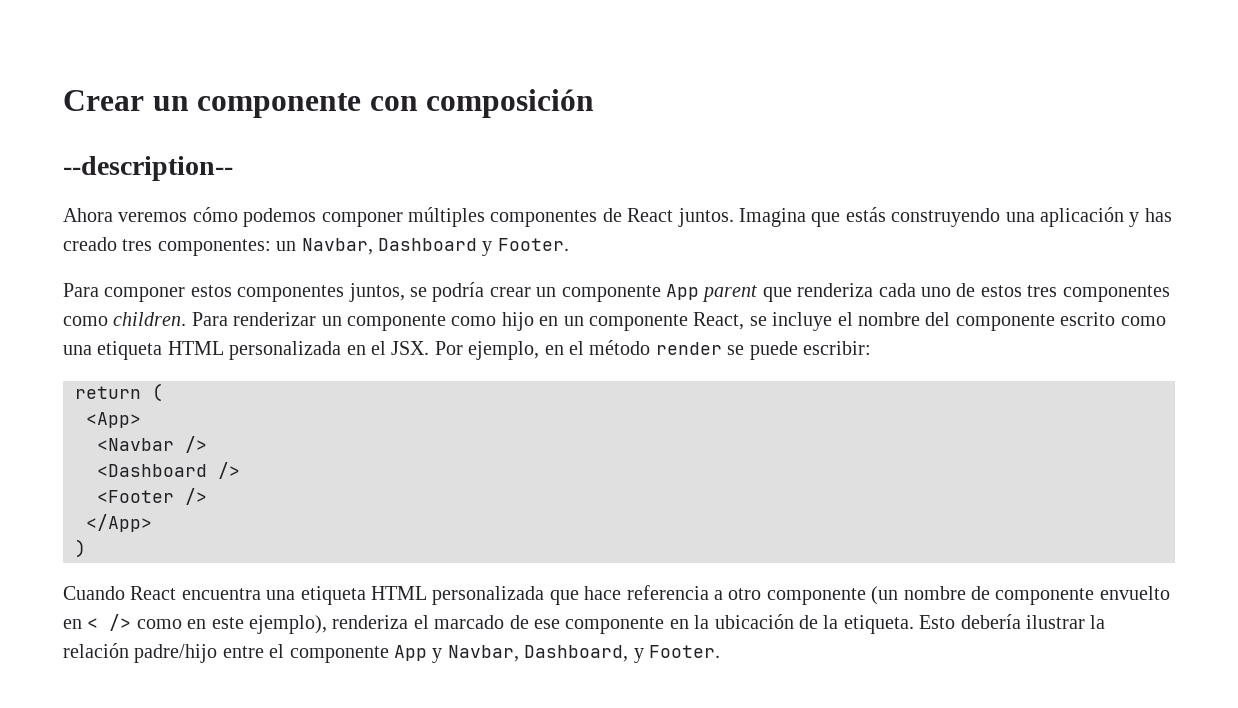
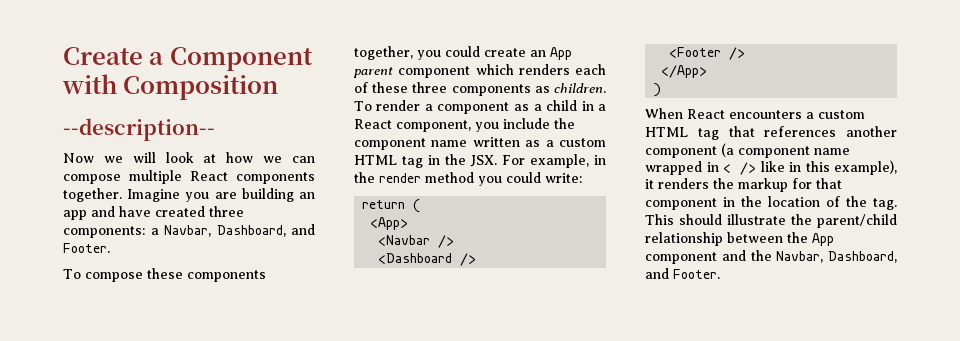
[63,89,595,118] [63,156,233,181] [63,207,1172,227] [63,237,569,256] [63,282,1170,302] [63,312,1166,331] [63,340,871,360] Crear un componente con composición // --description-- // Ahora veremos cómo podemos componer múltiples componentes de React juntos. Imagina que estás construyendo una aplicación y has creado tres componentes: un Navbar, Dashboard y Footer. // Para componer estos componentes juntos, se podría crear un componente App parent que renderiza cada uno de estos tres componentes como children. Para renderizar un componente como hijo en un componente React, se incluye el nombre del componente escrito como una etiqueta HTML personalizada en el JSX. Por ejemplo, en el método render se puede escribir: -> [63,47,313,71] [62,74,279,100] [63,118,215,141] [63,152,315,163] [63,170,315,184] [63,188,315,202] [63,206,244,220] [63,224,315,238] [63,243,110,253] [63,268,266,282] [354,46,572,60] [353,64,606,78] [354,82,606,96] [354,100,606,114] [354,118,575,132] [354,137,606,150] [354,154,606,168] [354,172,582,186] Create a Component with Composition // --description-- // Now we will look at how we can compose multiple React components together. Imagine you are building an app and have created three components: a Navbar, Dashboard, and Footer. // To compose these components together, you could create an App parent component which renders each of these three components as children. To render a component as a child in a React component, you include the component name written as a custom HTML tag in the JSX. For example, in the render method you could write:
[63,585,1170,605] [63,614,1106,634] [63,643,644,663] Cuando React encuentra una etiqueta HTML personalizada que hace referencia a otro componente (un nombre de componente envuelto en < /> como en este ejemplo), renderiza el marcado de ese componente en la ubicación de la etiqueta. Esto debería ilustrar la relación padre/hijo entre el componente App y Navbar, Dashboard, y -> [645,108,865,119] [645,126,897,140] [645,143,850,158] [645,160,897,175] [645,178,842,192] [645,196,897,210] [645,214,897,228] [645,232,834,246] [645,250,897,264] [645,268,669,279] When React encounters a custom HTML tag that references another component (a component name wrapped in < /> like in this example), it renders the markup for that component in the location of the tag. This should illustrate the parent/child relationship between the App component and the Navbar, Dashboard, and

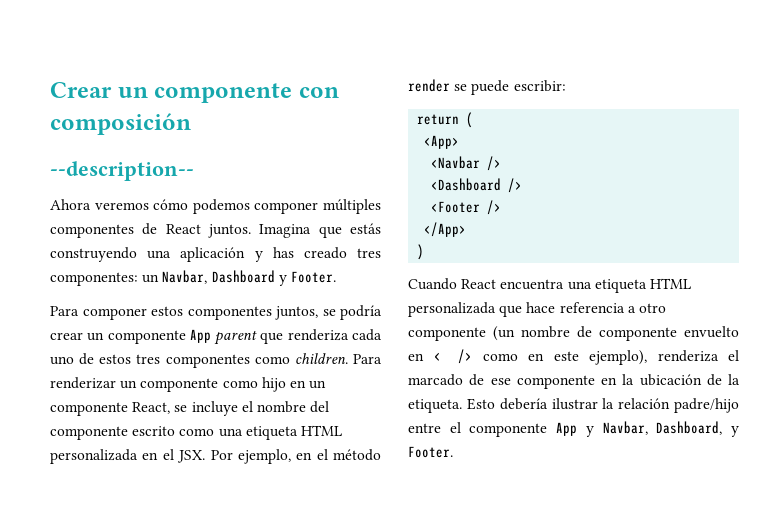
[63,47,313,71] [62,74,279,100] [63,118,215,141] [63,152,315,163] [63,170,315,184] [63,188,315,202] [63,206,244,220] [63,224,315,238] [63,243,110,253] [63,268,266,282] [354,46,572,60] [353,64,606,78] [354,82,606,96] [354,100,606,114] [354,118,575,132] [354,137,606,150] [354,154,606,168] [354,172,582,186] Create a Component with Composition // --description-- // Now we will look at how we can compose multiple React components together. Imagine you are building an app and have created three components: a Navbar, Dashboard, and Footer. // To compose these components together, you could create an App parent component which renders each of these three components as children. To render a component as a child in a React component, you include the component name written as a custom HTML tag in the JSX. For example, in the render method you could write: -> [50,82,339,103] [50,113,191,135] [50,161,194,181] [50,199,381,214] [50,223,381,238] [50,247,381,262] [50,270,336,286] [50,305,382,320] [50,329,382,345] [50,353,382,368] [50,377,327,392] [50,401,330,416] [50,425,342,440] [50,449,381,464] [408,79,566,95] Crear un componente con composición // --description-- // Ahora veremos cómo podemos componer múltiples componentes de React juntos. Imagina que estás construyendo una aplicación y has creado tres componentes: un Navbar, Dashboard y Footer. // Para componer estos componentes juntos, se podría crear un componente App parent que renderiza cada uno de estos tres componentes como children. Para renderizar un componente como hijo en un componente React, se incluye el nombre del componente escrito como una etiqueta HTML personalizada en el JSX. Por ejemplo, en el método render se puede escribir:
[645,108,865,119] [645,126,897,140] [645,143,850,158] [645,160,897,175] [645,178,842,192] [645,196,897,210] [645,214,897,228] [645,232,834,246] [645,250,897,264] [645,268,669,279] When React encounters a custom HTML tag that references another component (a component name wrapped in < /> like in this example), it renders the markup for that component in the location of the tag. This should illustrate the parent/child relationship between the App component and the Navbar, Dashboard, and -> [408,278,691,293] [408,302,666,317] [408,326,739,341] [408,349,739,365] [408,374,740,389] [408,398,739,413] [408,421,739,437] Cuando React encuentra una etiqueta HTML personalizada que hace referencia a otro componente (un nombre de componente envuelto en < /> como en este ejemplo), renderiza el marcado de ese componente en la ubicación de la etiqueta. Esto debería ilustrar la relación padre/hijo entre el componente App y Navbar, Dashboard, y

